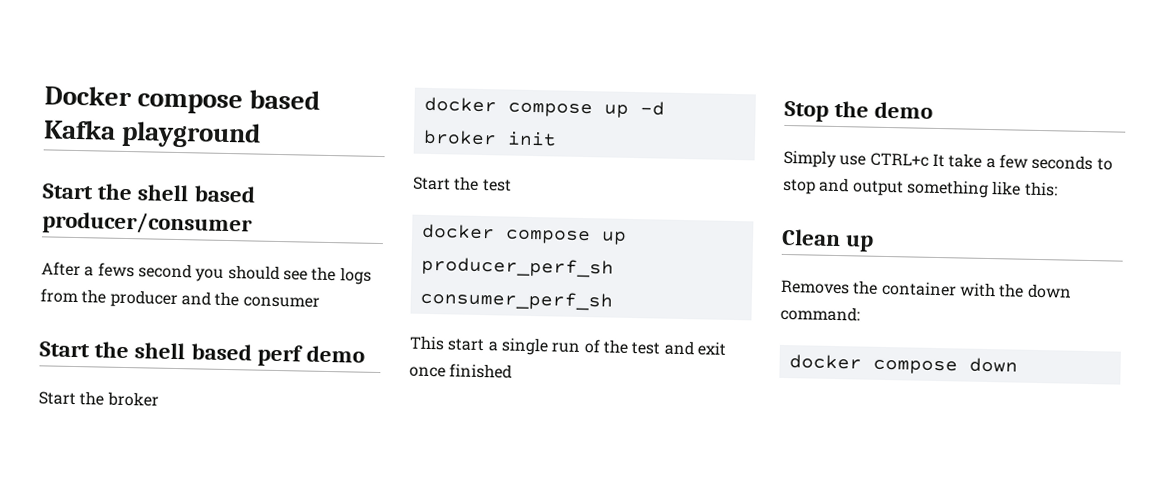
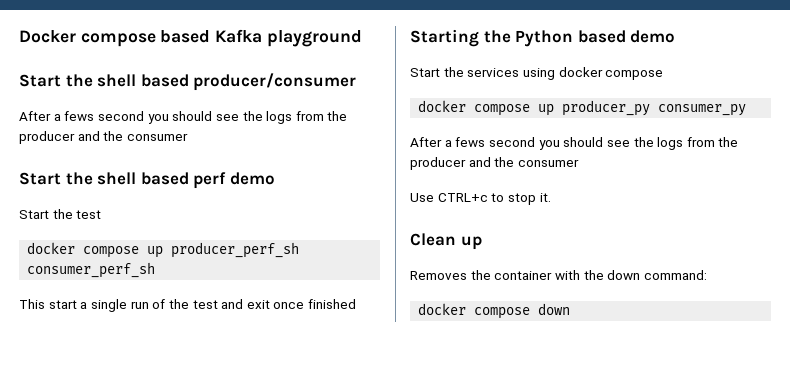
[38,391,159,407] [423,96,665,118] [422,129,557,147] // Start the broker // docker compose up -d broker init -> (275, 178) none
[784,100,934,122] [783,149,1113,171] [782,177,1058,198] Stop the demo // Simply use CTRL+c It take a few seconds to stop and output something like this: -> [410,29,676,47] [410,67,664,80] [418,100,747,116] [410,137,739,150] [410,157,579,170] [410,193,551,205] Starting the Python based demo // Start the services using docker compose // docker compose up producer_py consumer_py // After a fews second you should see the logs from the producer and the consumer // Use CTRL+c to stop it.

